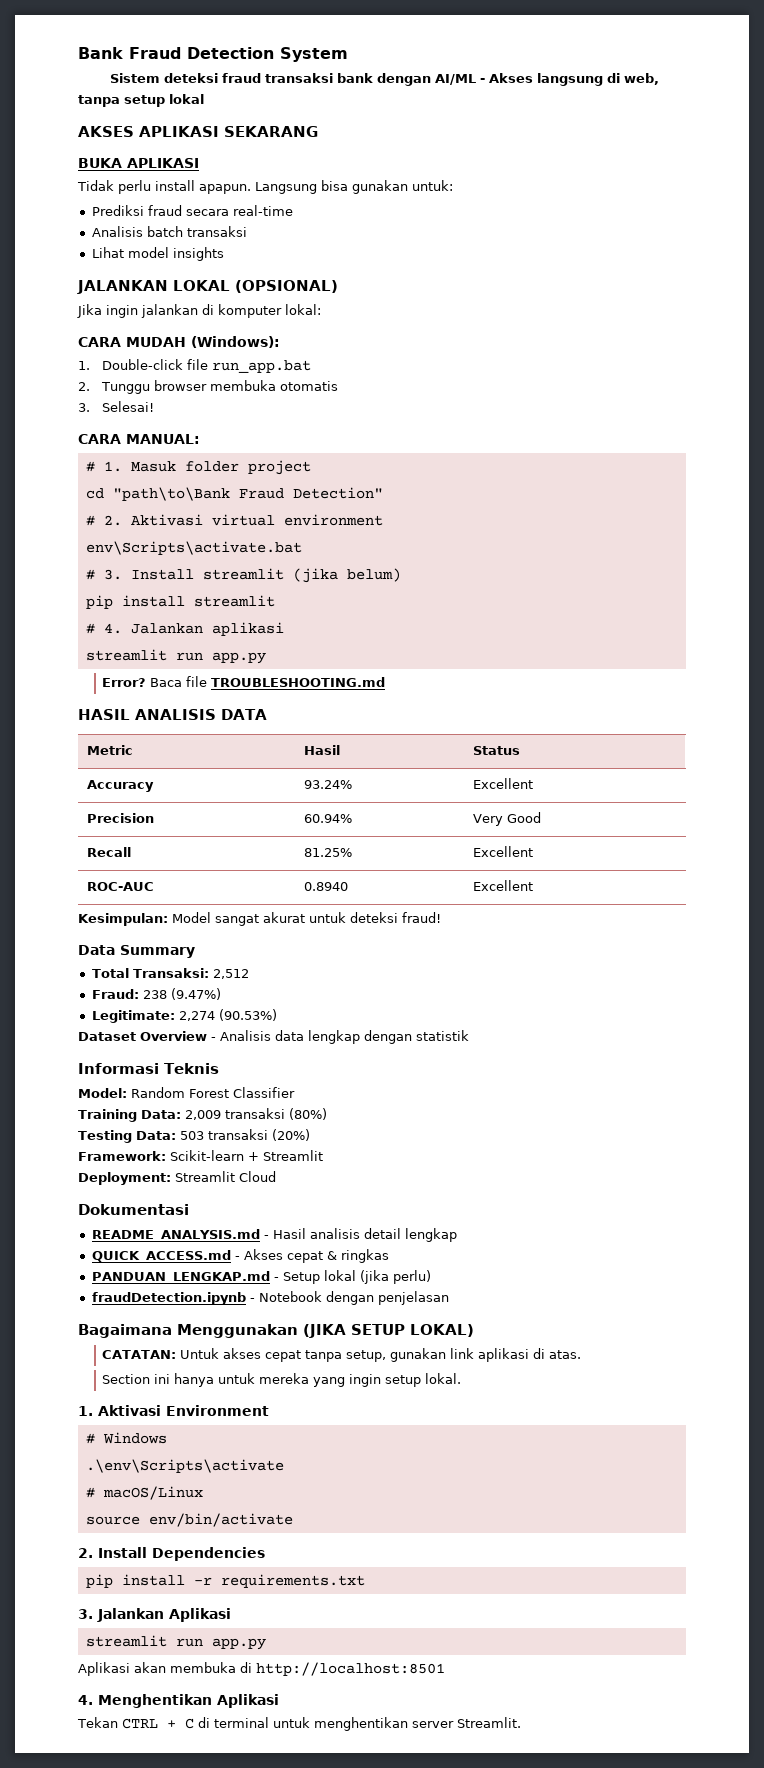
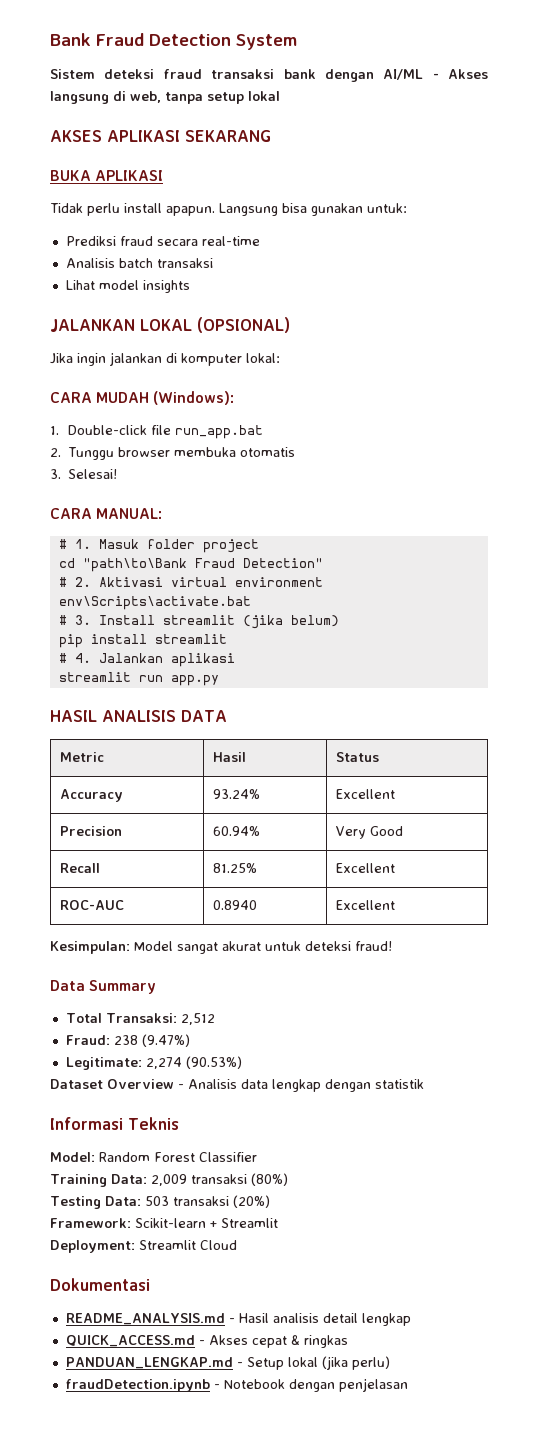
[102,676,386,687] // Error? Baca file TROUBLESHOOTING.md -> (219, 680) none
[78,1324,474,1338] [102,1348,582,1362] [102,1373,462,1387] [78,1405,269,1416] [85,1432,167,1444] [85,1459,284,1473] [85,1486,203,1500] [85,1513,293,1527] [78,1547,265,1561] [85,1574,365,1588] [78,1608,231,1622] [85,1635,266,1650] [78,1662,445,1676] [78,1694,279,1708] [77,1717,521,1731] // Bagaimana Menggunakan (JIKA SETUP LOKAL) // CATATAN: Untuk akses cepat tanpa setup, gunakan link aplikasi di atas. // Section ini hanya untuk mereka yang ingin setup lokal. // 1. Aktivasi Environment // # Windows // .\env\Scripts\activate // # macOS/Linux // source env/bin/activate // 2. Install Dependencies // pip install -r requirements.txt // 3. Jalankan Aplikasi // streamlit run app.py // Aplikasi akan membuka di http://localhost:8501 // 4. Menghentikan Aplikasi // Tekan CTRL + C di terminal untuk menghentikan server Streamlit. -> (408, 1385) none

